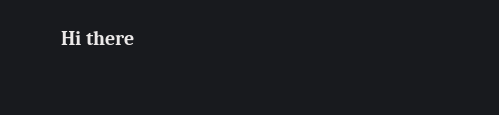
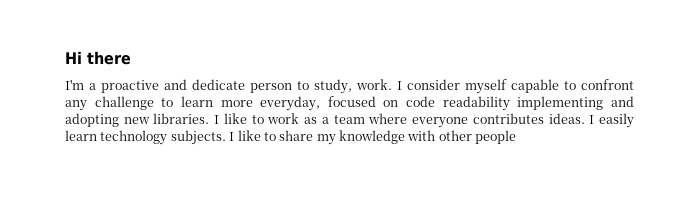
(135, 37) none -> [65,79,634,94] [65,96,634,111] [65,113,634,128] [65,130,517,145] // I'm a proactive and dedicate person to study, work. I consider myself capable to confront any challenge to learn more everyday, focused on code readability implementing and adopting new libraries. I like to work as a team where everyone contributes ideas. I easily learn technology subjects. I like to share my knowledge with other people

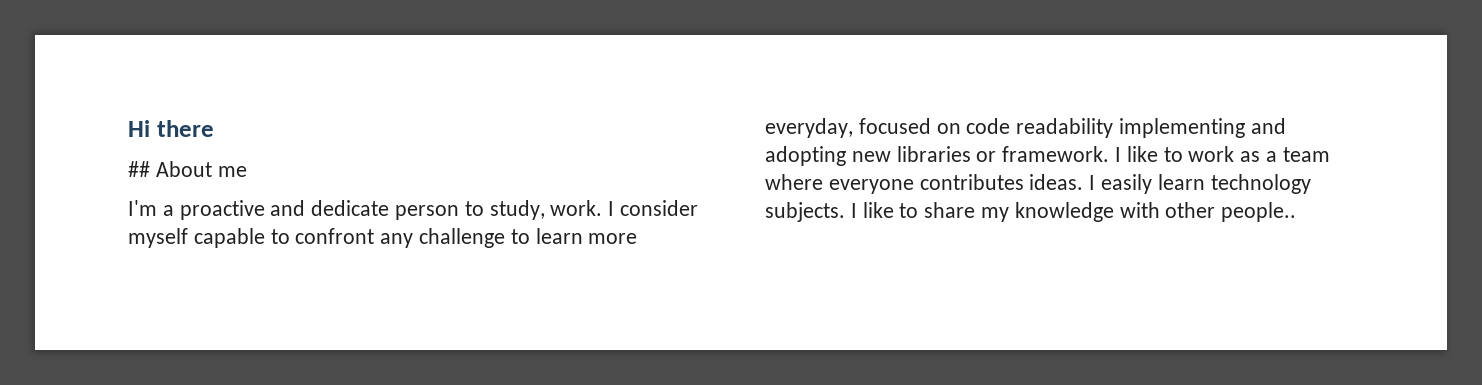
(131, 58) none -> [128,161,247,177] // ## About me
[153,113,210,124] libraries. -> [896,146,1110,162] libraries or framework.
[475,130,517,144] people -> [1221,202,1297,222] people..

